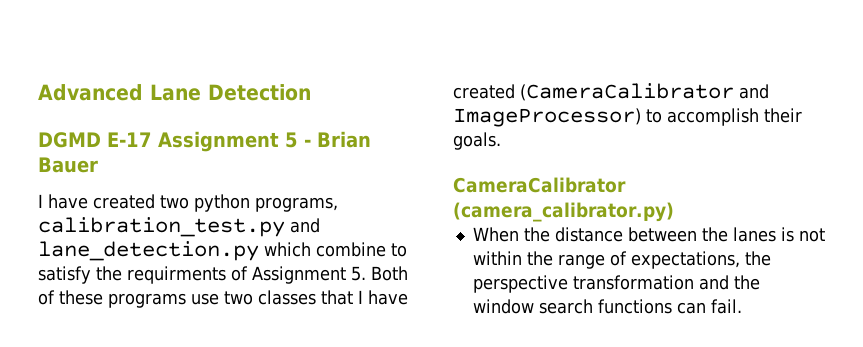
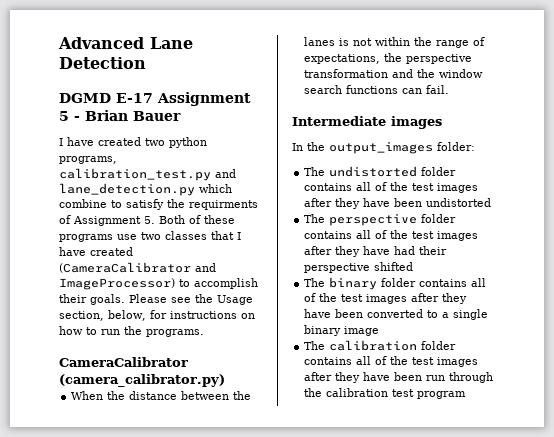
(501, 141) none -> [129,294,253,305] [59,310,255,321] [59,326,204,337] Please see the Usage section, below, for instructions on how to run the programs.
(742, 306) none -> [292,116,442,129] [292,142,475,154] [304,166,457,177] [304,182,479,193] [304,198,492,209] [304,214,457,226] [304,230,479,241] [304,246,448,257] [304,262,414,273] [304,277,487,290] [304,293,468,304] [304,309,489,320] [304,325,380,336] [304,340,457,351] [304,356,479,367] [304,372,494,383] [304,388,467,399] // Intermediate images // In the output_images folder: // The undistorted folder contains all of the test images after they have been undistorted // The perspective folder contains all of the test images after they have had their perspective shifted // The binary folder contains all of the test images after they have been converted to a single binary image // The calibration folder contains all of the test images after they have been run through the calibration test program

